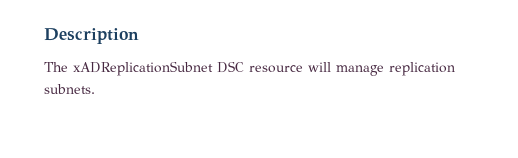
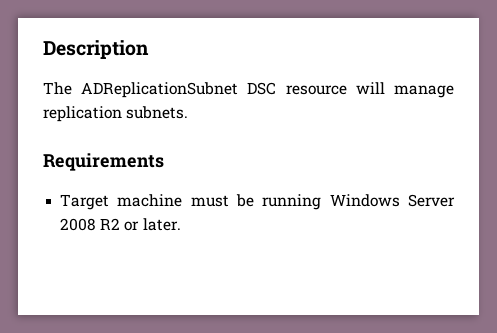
[73,61,213,76] xADReplicationSubnet -> [81,82,239,98] ADReplicationSubnet
(95, 89) none -> [43,153,164,171] [60,194,455,210] [60,218,181,231] // Requirements // Target machine must be running Windows Server 2008 R2 or later.

